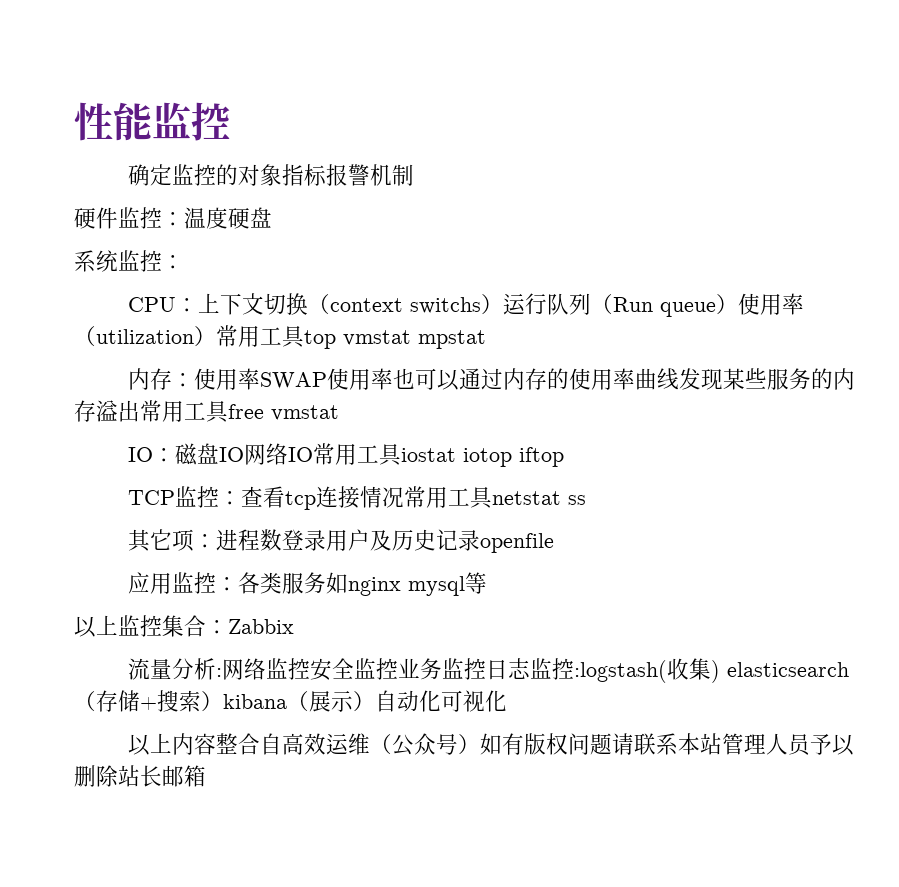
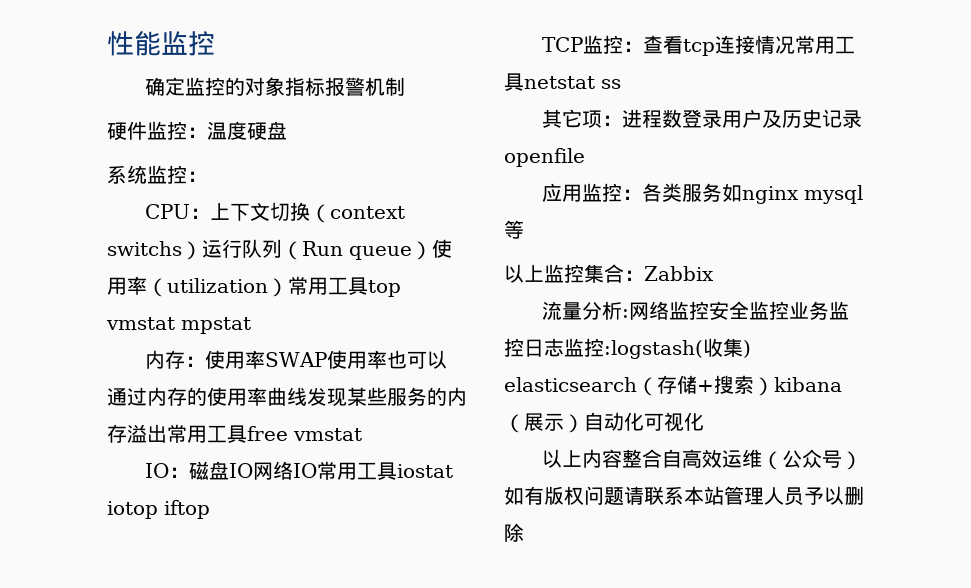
[118,765,206,787] 站长邮箱 -> (524, 532) none

